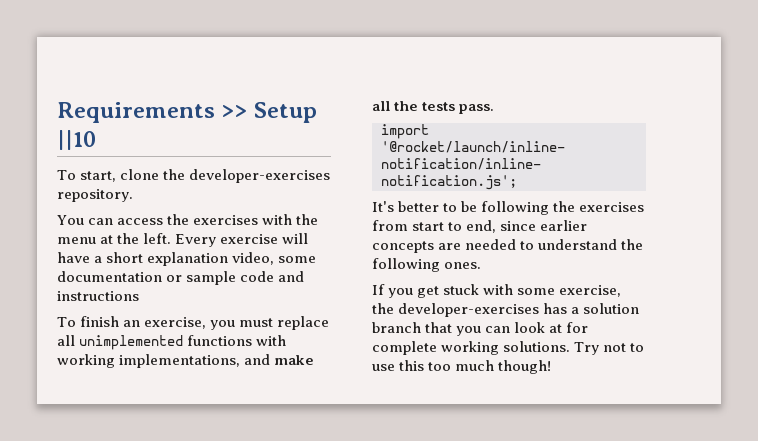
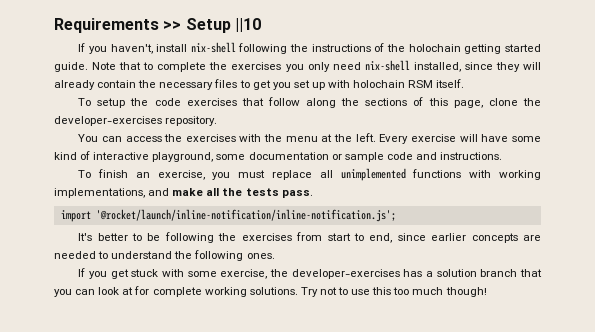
[57,170,117,182] To start, -> [78,42,541,54] [54,60,541,72] [54,79,465,90] [78,97,483,108] If you haven't, install nix-shell following the instructions of the holochain getting started guide. Note that to complete the exercises you only need nix-shell installed, since they will already contain the necessary files to get you set up with holochain RSM itself. // To setup the code exercises that follow along the sections of this page,
[94,252,275,266] a short explanation video, -> [511,136,541,142] [54,151,214,162] some kind of interactive playground,
[57,291,139,301] instructions -> [440,152,503,160] instructions.

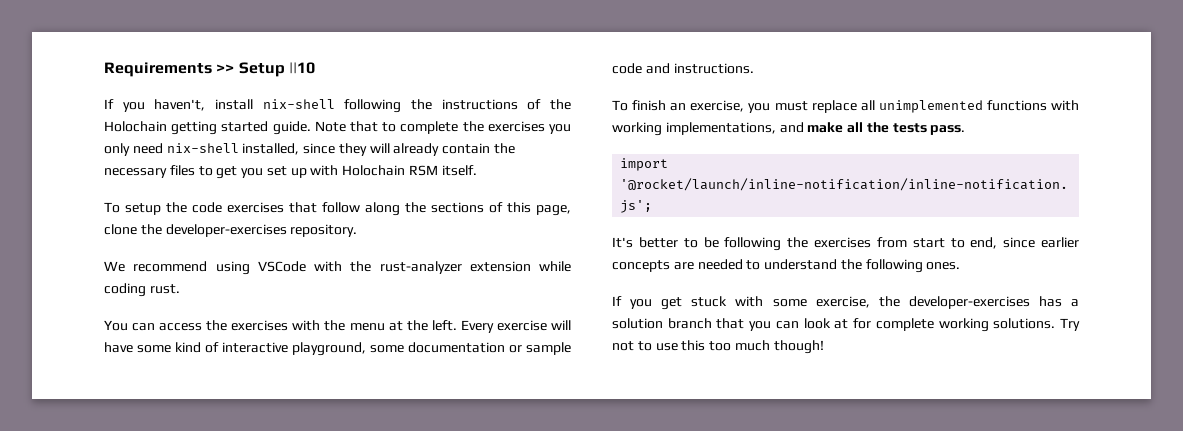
[408,44,461,52] holochain -> [104,121,167,132] Holochain
[353,80,406,88] holochain -> [342,165,406,176] Holochain
(218, 121) none -> [104,261,571,275] [104,283,180,297] // We recommend using VSCode with the rust-analyzer extension while coding rust.

